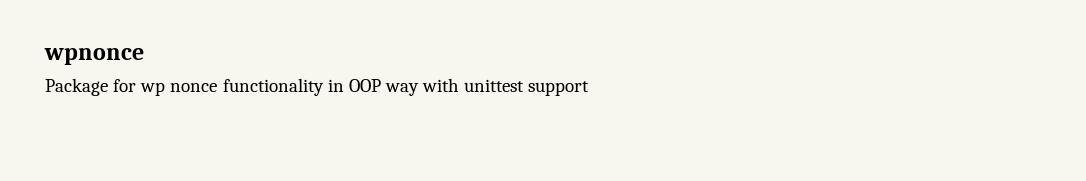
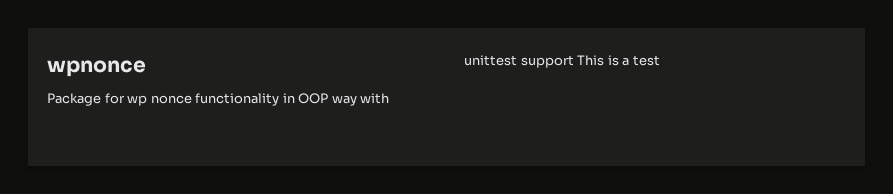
(590, 88) none -> [577,55,660,66] This is a test

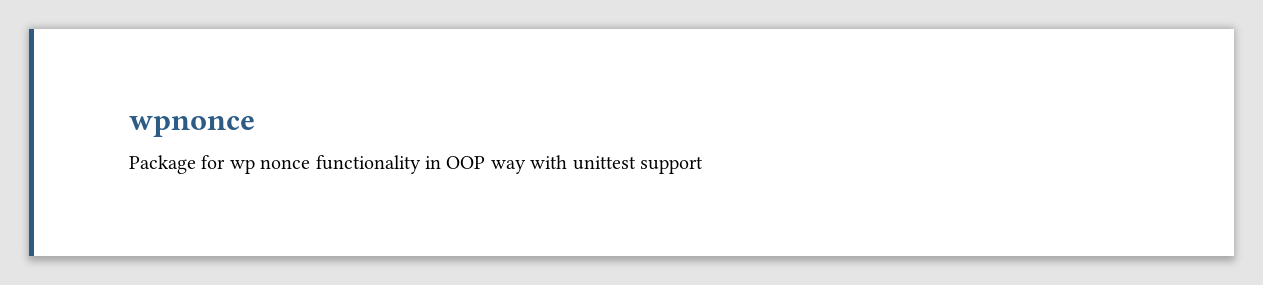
[577,55,660,66] This is a test -> (703, 165) none

